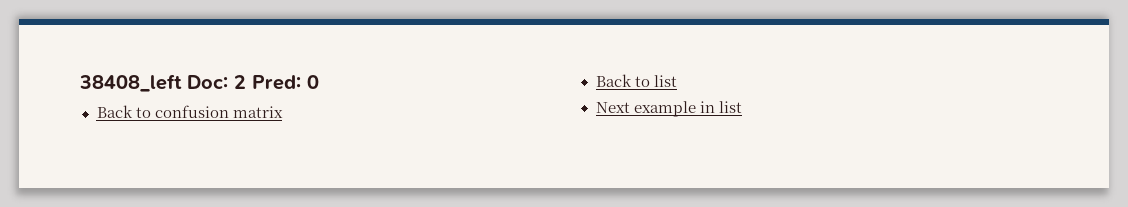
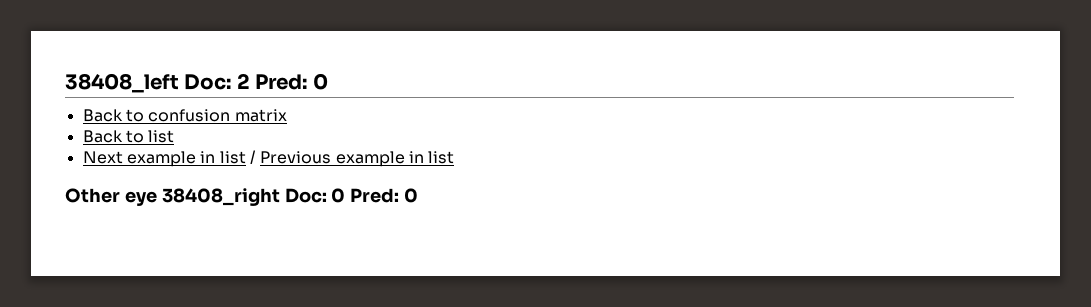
(742, 107) none -> [249,150,455,167] [65,188,419,206] / Previous example in list // Other eye 38408_right Doc: 0 Pred: 0

